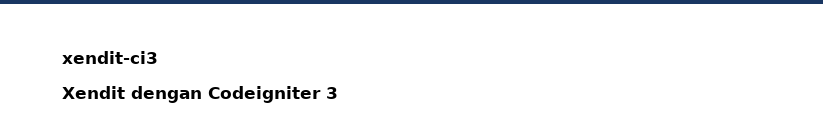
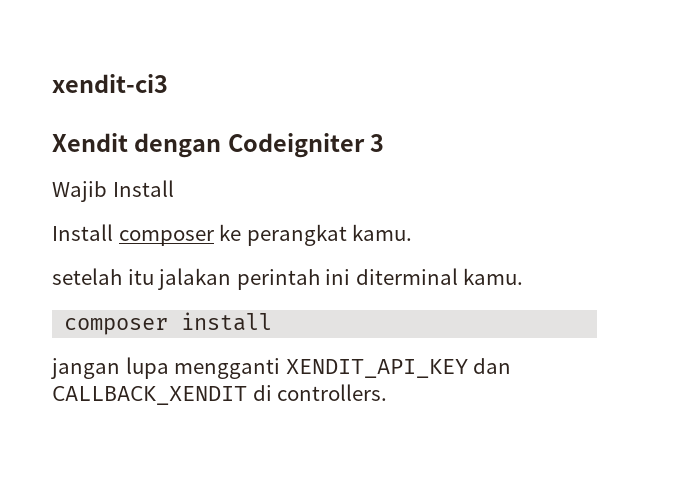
(338, 93) none -> [52,180,174,202] [52,224,413,246] [52,268,524,290] [64,312,273,335] [51,357,512,379] [52,384,388,405] // Wajib Install // Install composer ke perangkat kamu. // setelah itu jalakan perintah ini diterminal kamu. // composer install // jangan lupa mengganti XENDIT_API_KEY dan CALLBACK_XENDIT di controllers.

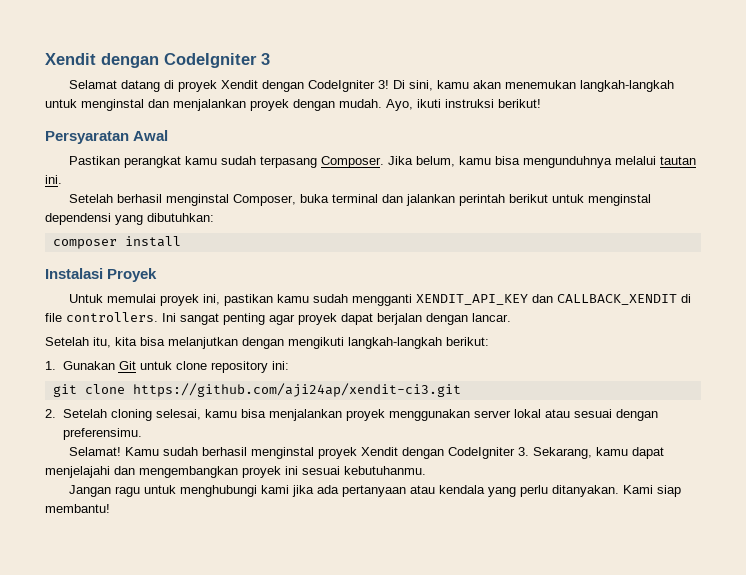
[52,74,168,93] [52,133,365,158] xendit-ci3 // Xendit dengan Codeigniter -> [45,53,257,68] Xendit dengan CodeIgniter
[52,180,174,202] [52,224,413,246] [52,268,524,290] [64,312,273,335] [51,357,169,379] Wajib Install // Install composer ke perangkat kamu. // setelah itu jalakan perintah ini diterminal kamu. // composer install // jangan lupa -> [68,80,674,92] [45,99,541,111] [45,130,169,144] [68,156,696,168] [45,175,62,184] [68,194,651,206] [45,213,214,225] [52,236,181,249] [45,268,158,282] [68,294,348,306] Selamat datang di proyek Xendit dengan CodeIgniter 3! Di sini, kamu akan menemukan langkah-langkah untuk menginstal dan menjalankan proyek dengan mudah. Ayo, ikuti instruksi berikut! // Persyaratan Awal // Pastikan perangkat kamu sudah terpasang Composer. Jika belum, kamu bisa mengunduhnya melalui tautan ini. // Setelah berhasil menginstal Composer, buka terminal dan jalankan perintah berikut untuk menginstal dependensi yang dibutuhkan: // composer install // Instalasi Proyek // Untuk memulai proyek ini, pastikan kamu sudah
[277,384,388,401] controllers. -> [45,312,511,325] [45,337,489,349] [45,361,289,373] [52,383,461,397] [45,409,658,421] [62,428,142,440] [68,447,664,459] [45,466,426,478] [68,485,681,497] [45,504,110,513] file controllers. Ini sangat penting agar proyek dapat berjalan dengan lancar. // Setelah itu, kita bisa melanjutkan dengan mengikuti langkah-langkah berikut: // 1. Gunakan Git untuk clone repository ini: // git clone https://github.com/aji24ap/xendit-ci3.git // 2. Setelah cloning selesai, kamu bisa menjalankan proyek menggunakan server lokal atau sesuai dengan preferensimu. // Selamat! Kamu sudah berhasil menginstal proyek Xendit dengan CodeIgniter 3. Sekarang, kamu dapat menjelajahi dan mengembangkan proyek ini sesuai kebutuhanmu. // Jangan ragu untuk menghubungi kami jika ada pertanyaan atau kendala yang perlu ditanyakan. Kami siap membantu!

